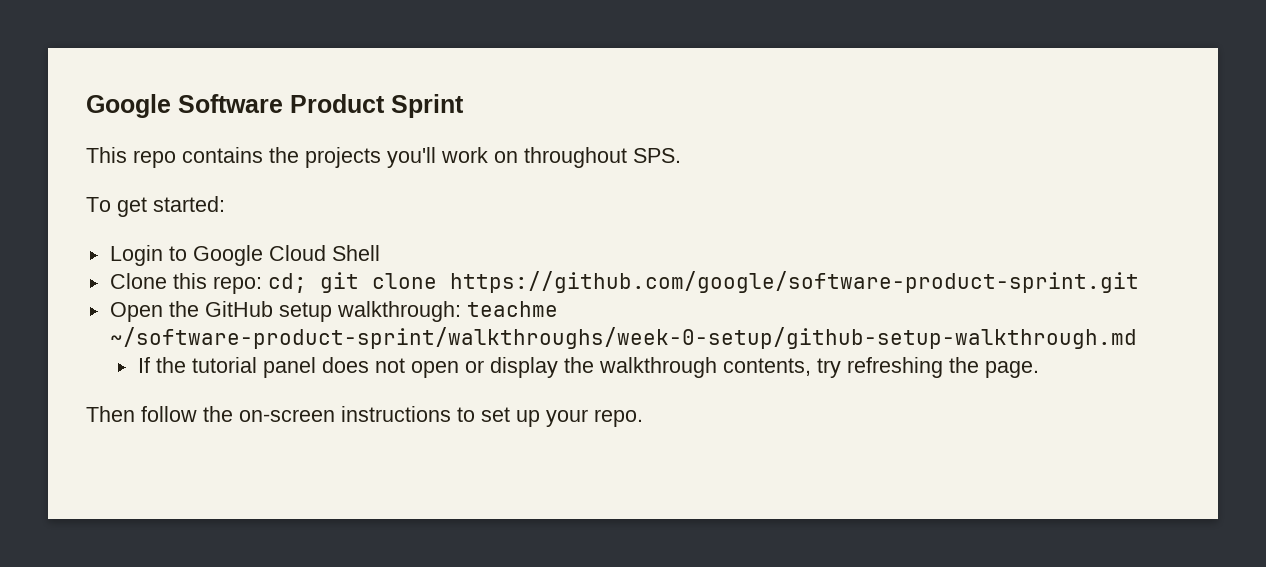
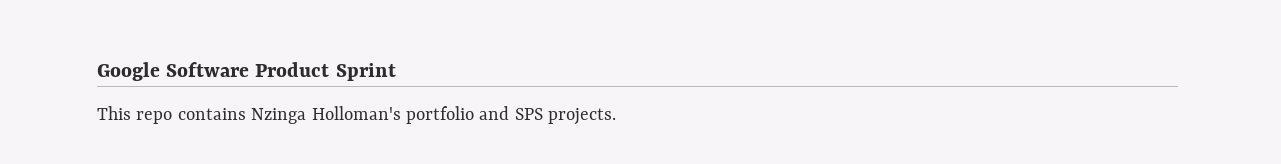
[269,147,681,168] [86,196,225,217] [109,245,380,266] [109,271,1139,294] [109,301,558,322] [109,327,1137,349] [137,357,1039,378] [86,406,643,427] the projects you'll work on throughout SPS. // To get started: // Login to Google Cloud Shell // Clone this repo: cd; git clone https://github.com/google/software-product-sprint.git // Open the GitHub setup walkthrough: teachme ~/software-product-sprint/walkthroughs/week-0-setup/github-setup-walkthrough.md // If the tutorial panel does not open or display the walkthrough contents, try refreshing the page. // Then follow the on-screen instructions to set up your repo. -> [251,106,617,125] Nzinga Holloman's portfolio and SPS projects.

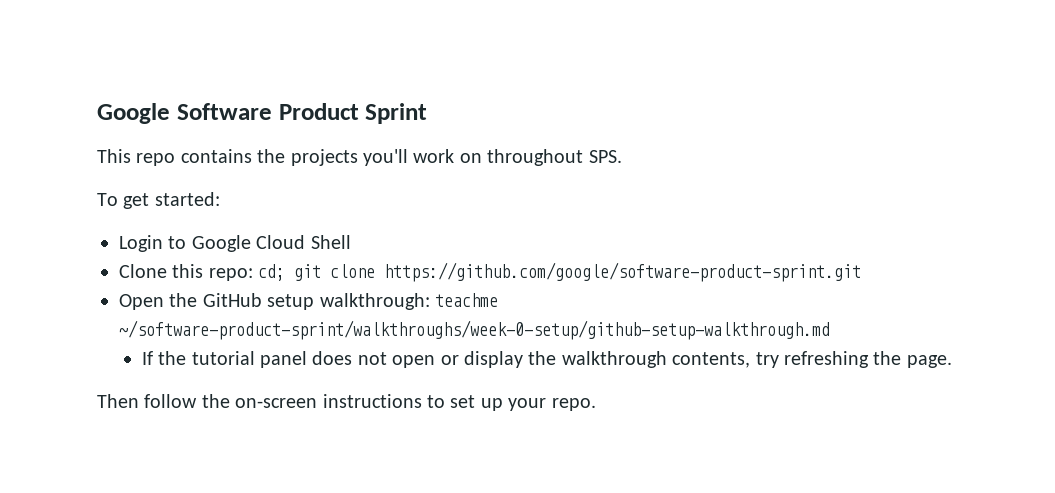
[251,106,617,125] Nzinga Holloman's portfolio and SPS projects. -> [257,149,622,166] [97,192,220,209] [119,235,351,252] [119,262,862,282] [119,293,498,310] [119,320,830,340] [141,351,952,368] [97,394,596,411] the projects you'll work on throughout SPS. // To get started: // Login to Google Cloud Shell // Clone this repo: cd; git clone https://github.com/google/software-product-sprint.git // Open the GitHub setup walkthrough: teachme ~/software-product-sprint/walkthroughs/week-0-setup/github-setup-walkthrough.md // If the tutorial panel does not open or display the walkthrough contents, try refreshing the page. // Then follow the on-screen instructions to set up your repo.

